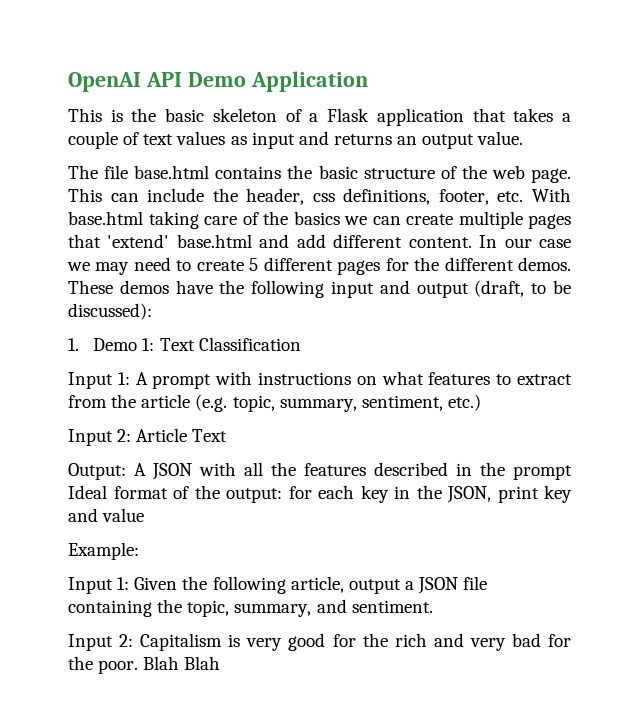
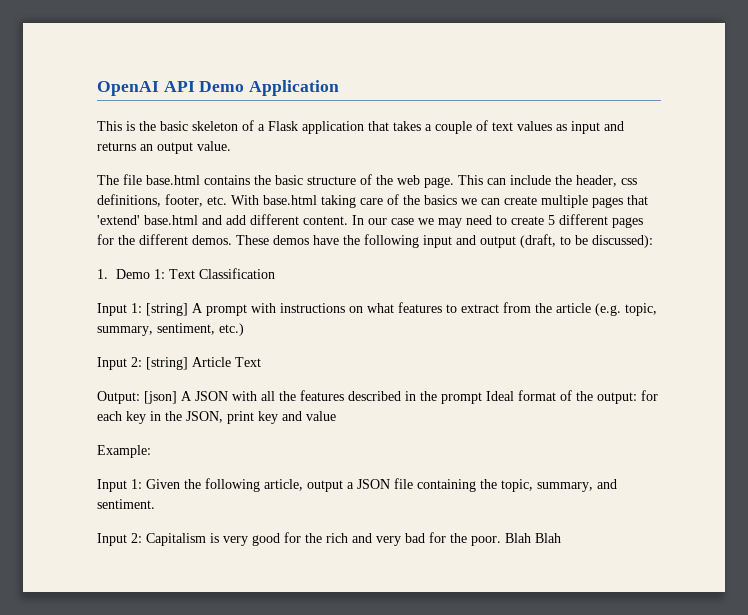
(130, 378) none -> [146,303,188,316] [string]
(132, 435) none -> [146,357,188,370] [string]
(126, 471) none -> [144,391,177,404] [json]

